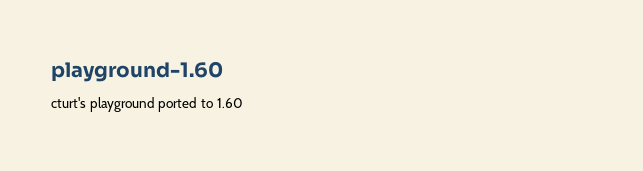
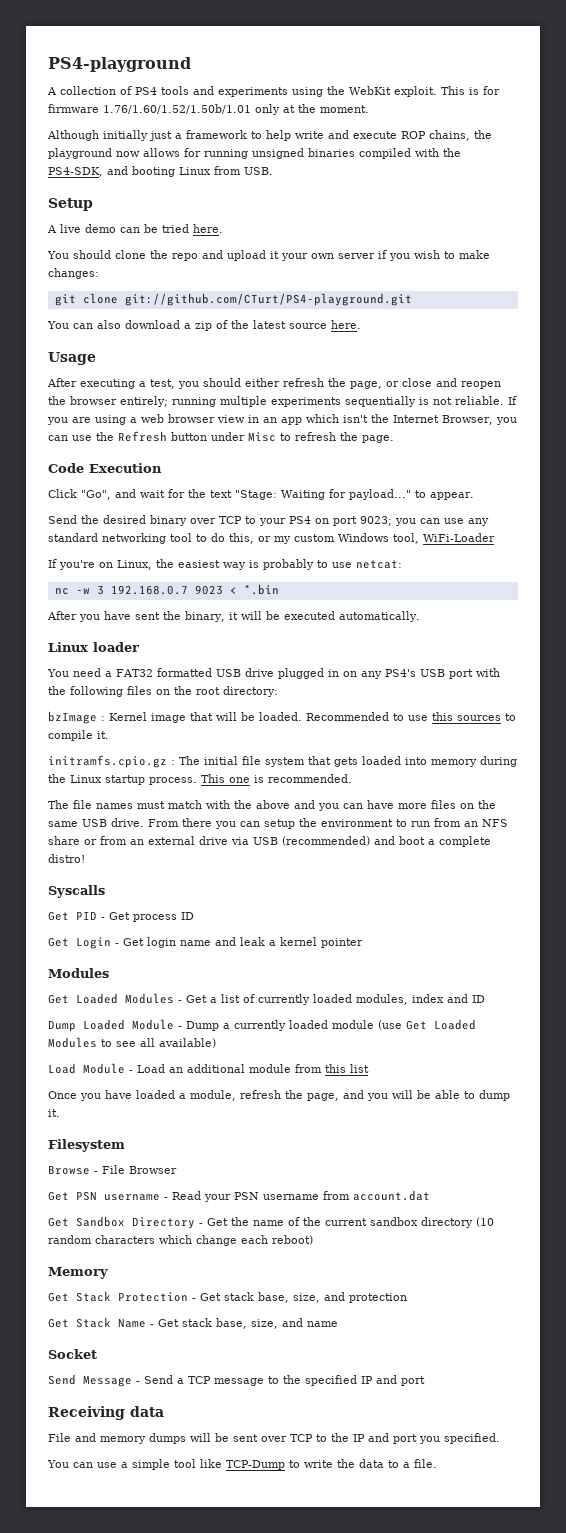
[51,61,223,82] [51,97,243,112] playground-1.60 // cturt's playground ported to 1.60 -> [48,57,191,72] [47,86,500,97] [48,104,369,115] [47,130,492,141] [48,148,461,159] [48,166,273,177] [48,198,93,211] [47,224,223,233] [47,250,490,261] [48,268,99,279] [54,293,412,306] [47,320,361,331] [48,352,96,365] [47,378,501,389] [48,396,517,407] [47,414,517,425] [48,431,394,443] [48,463,162,473] [48,489,474,500] [48,515,489,526] [48,533,495,544] [48,559,402,570] [54,584,279,595] [47,611,420,622] [48,642,139,652] [47,668,500,679] [48,686,278,697] [48,711,516,724] [48,730,109,741] [48,755,517,768] [48,774,352,785] [48,800,496,811] [48,818,508,829] [48,836,491,847] [48,854,85,863] [48,885,105,898] [48,911,194,922] [48,937,363,949] [48,968,109,978] [48,993,485,1005] [48,1019,476,1032] [48,1037,216,1048] [48,1063,369,1074] [48,1090,510,1101] [48,1109,60,1117] [48,1139,125,1152] [48,1165,177,1175] [48,1190,430,1202] [48,1216,494,1229] [48,1235,313,1246] [48,1267,108,1279] [48,1291,407,1303] [48,1317,338,1329] [48,1349,97,1359] [48,1374,425,1387] [48,1406,164,1420] [48,1433,500,1444] [47,1459,437,1470] PS4-playground // A collection of PS4 tools and experiments using the WebKit exploit. This is for firmware 1.76/1.60/1.52/1.50b/1.01 only at the moment. // Although initially just a framework to help write and execute ROP chains, the playground now allows for running unsigned binaries compiled with the PS4-SDK, and booting Linux from USB. // Setup // A live demo can be tried here. // You should clone the repo and upload it your own server if you wish to make changes: // git clone git://github.com/CTurt/PS4-playground.git // You can also download a zip of the latest source here. // Usage // After executing a test, you should either refresh the page, or close and reopen the browser entirely; running multiple experiments sequentially is not reliable. If you are using a web browser view in an app which isn't the Internet Browser, you can use the Refresh button under Misc to refresh the page. // Code Execution // Click "Go", and wait for the text "Stage: Waiting for payload..." to appear. // Send the desired binary over TCP to your PS4 on port 9023; you can use any standard networking tool to do this, or my custom Windows tool, WiFi-Loader // If you're on Linux, the easiest way is probably to use netcat: // nc -w 3 192.168.0.7 9023 < *.bin // After you have sent the binary, it will be executed automatically. // Linux loader // You need a FAT32 formatted USB drive plugged in on any PS4's USB port with the following files on the root directory: // bzImage : Kernel image that will be loaded. Recommended to use this sources to compile it. // initramfs.cpio.gz : The initial file system that gets loaded into memory during the Linux startup process. This one is recommended. // The file names must match with the above and you can have more files on the same USB drive. From there you can setup the environment to run from an NFS share or from an external drive via USB (recommended) and boot a complete distro! // Syscalls // Get PID - Get process ID // Get Login - Get login name and leak a kernel pointer // Modules // Get Loaded Modules - Get a list of currently loaded modules, index and ID // Dump Loaded Module - Dump a currently loaded module (use Get Loaded Modules to see all available) // Load Module - Load an additional module from this list // Once you have loaded a module, refresh the page, and you will be able to dump it. // Filesystem // Browse - File Browser // Get PSN username - Read your PSN username from account.dat // Get Sandbox Directory - Get the name of the current sandbox directory (10 random characters which change each reboot) // Memory // Get Stack Protection - Get stack base, size, and protection // Get Stack Name - Get stack base, size, and name // Socket // Send Message - Send a TCP message to the specified IP and port // Receiving data // File and memory dumps will be sent over TCP to the IP and port you specified. // You can use a simple tool like TCP-Dump to write the data to a file.

